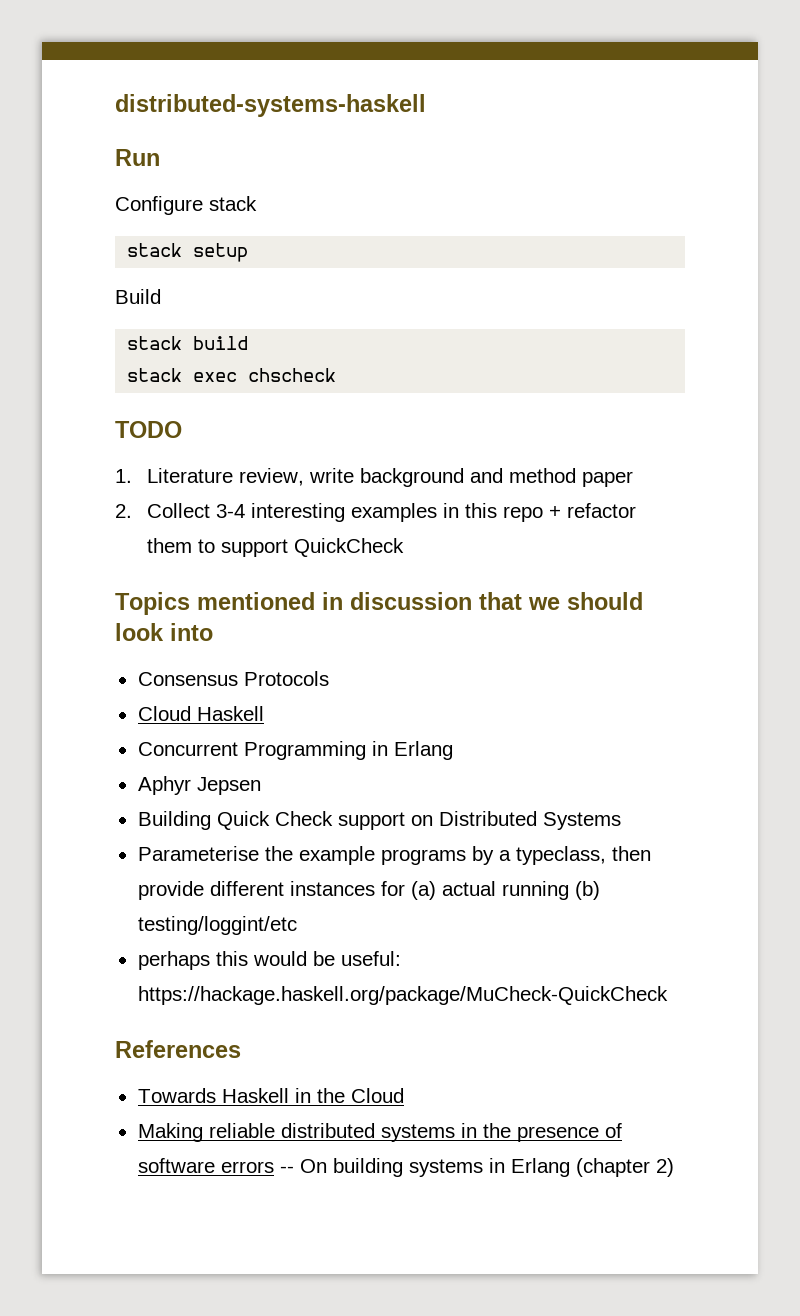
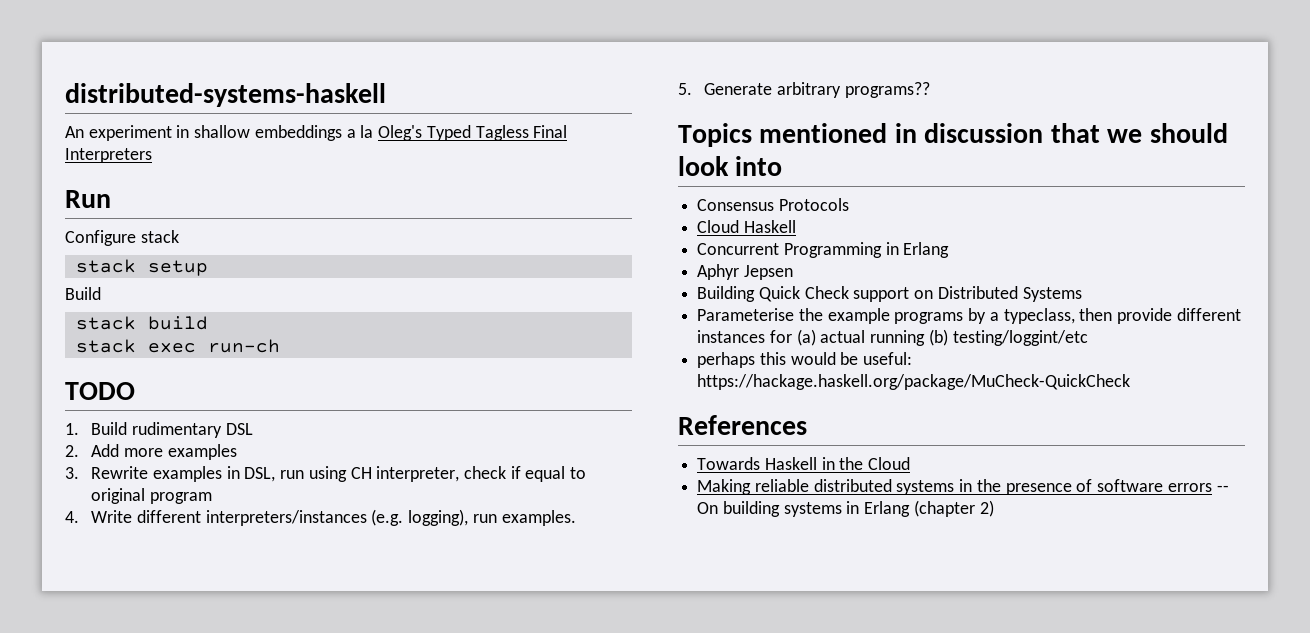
(426, 105) none -> [65,125,568,141] [65,148,152,163] // An experiment in shallow embeddings a la Oleg's Typed Tagless Final Interpreters
[248,368,337,382] chscheck -> [207,339,280,353] run-ch
[147,468,634,487] [115,503,637,522] [147,538,405,557] Literature review, write background and method paper // 2. Collect 3-4 interesting examples in this repo + refactor them to support QuickCheck -> [91,422,253,438] [65,444,237,460] [65,466,587,482] [91,488,212,504] [65,509,576,526] [678,82,930,98] Build rudimentary DSL // 2. Add more examples // 3. Rewrite examples in DSL, run using CH interpreter, check if equal to original program // 4. Write different interpreters/instances (e.g. logging), run examples. // 5. Generate arbitrary programs??

